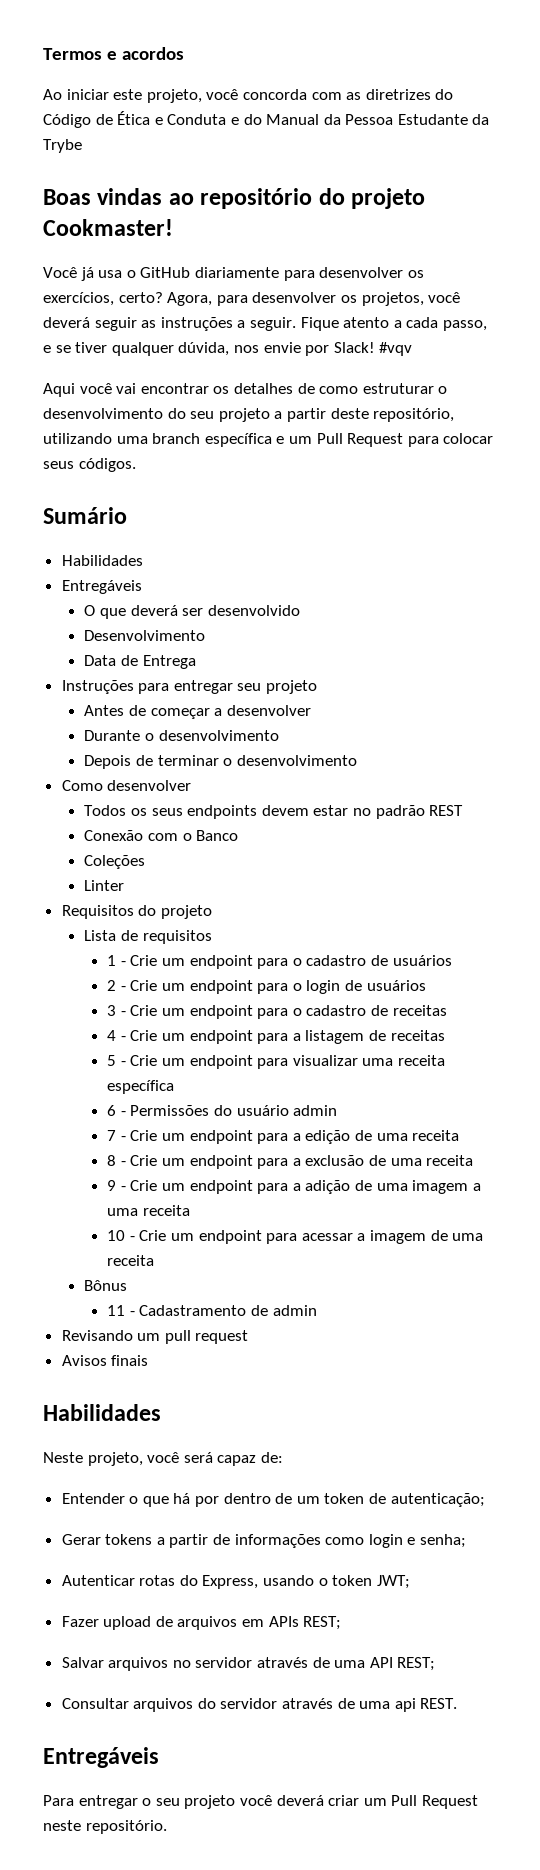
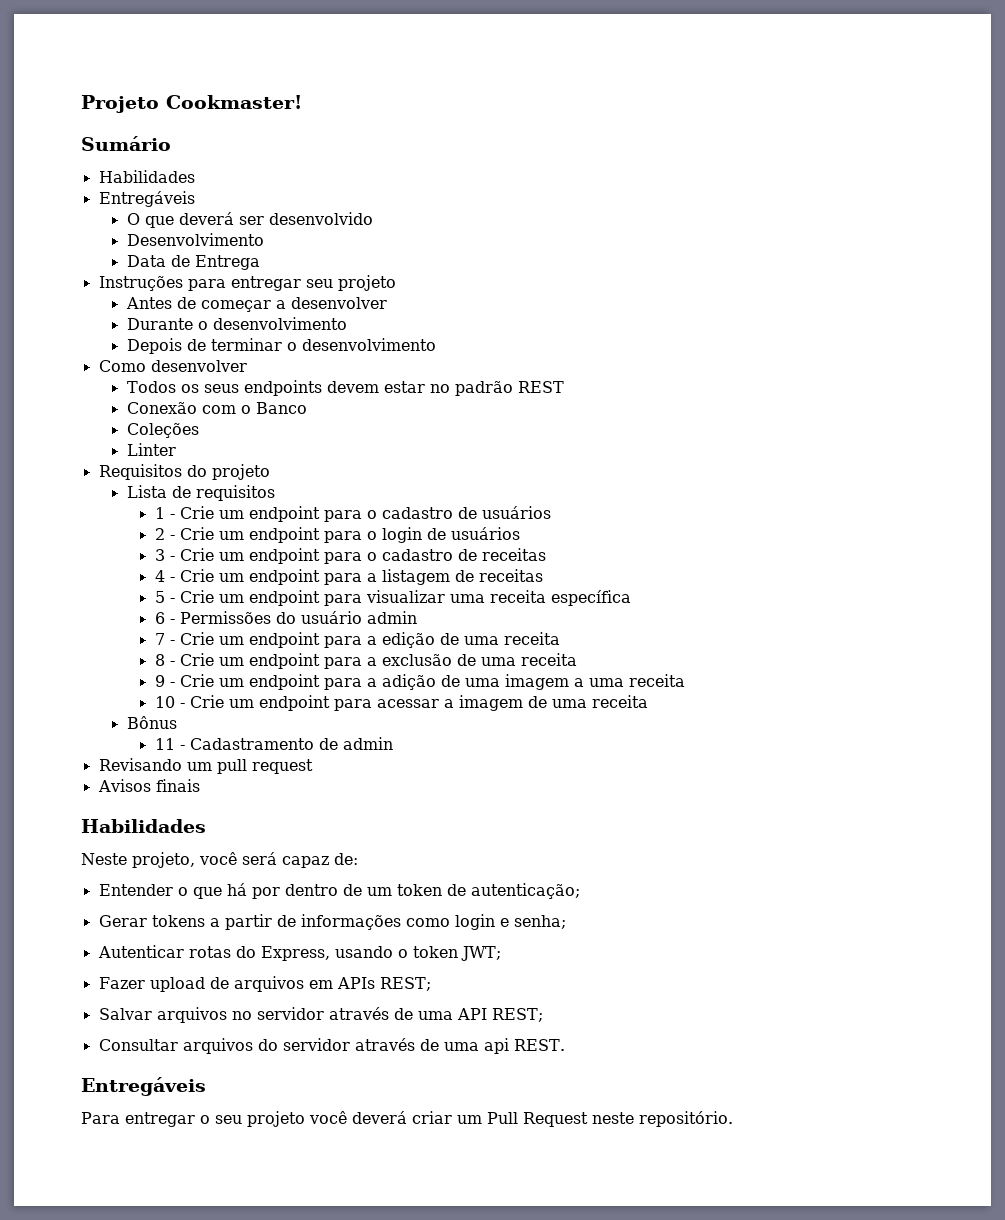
[43,47,185,60] [43,89,454,103] [43,111,490,128] [43,139,82,153] [43,188,426,209] [43,219,173,236] [43,267,424,281] [43,292,461,306] [43,317,487,331] [43,342,413,356] [43,383,448,397] [43,408,455,422] [43,433,494,447] [43,458,136,472] Termos e acordos // Ao iniciar este projeto, você concorda com as diretrizes do Código de Ética e Conduta e do Manual da Pessoa Estudante da Trybe // Boas vindas ao repositório do projeto Cookmaster! // Você já usa o GitHub diariamente para desenvolver os exercícios, certo? Agora, para desenvolver os projetos, você deverá seguir as instruções a seguir. Fique atento a cada passo, e se tiver qualquer dúvida, nos envie por Slack! #vqv // Aqui você vai encontrar os detalhes de como estruturar o desenvolvimento do seu projeto a partir deste repositório, utilizando uma branch específica e um Pull Request para colocar seus códigos. -> [81,95,302,113] Projeto Cookmaster!

